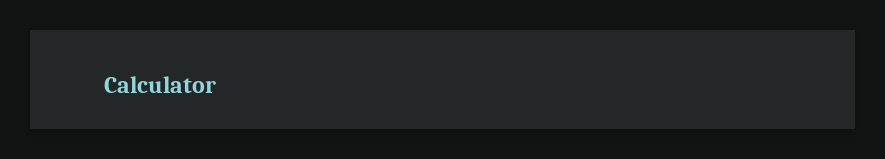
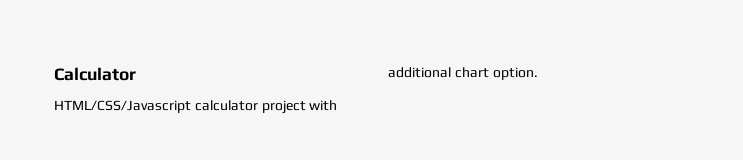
(216, 84) none -> [54,100,338,114] [388,67,538,80] // HTML/CSS/Javascript calculator project with additional chart option.

